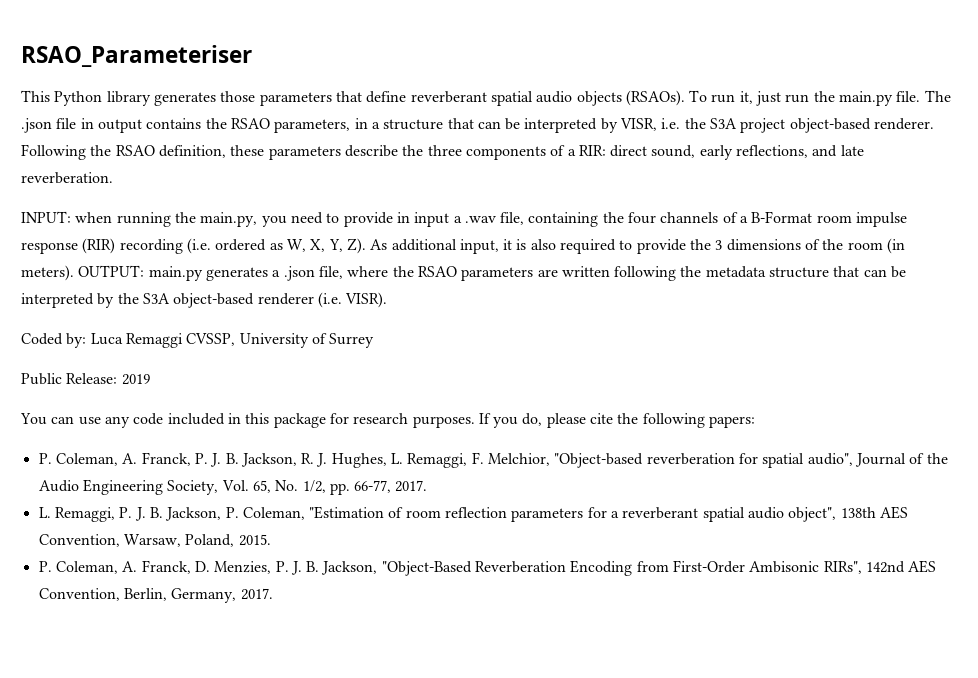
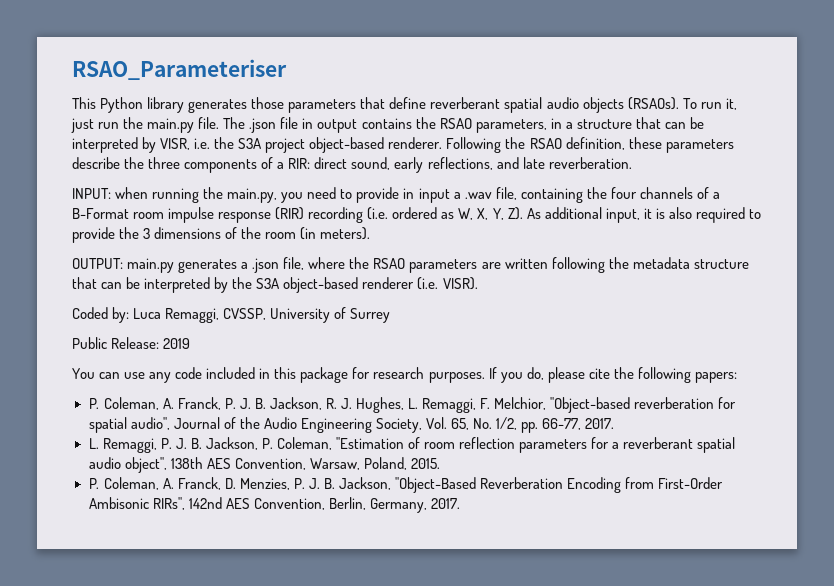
(74, 273) none -> (371, 233) //
[125,333,183,348] Remaggi -> [165,308,220,323] Remaggi,

